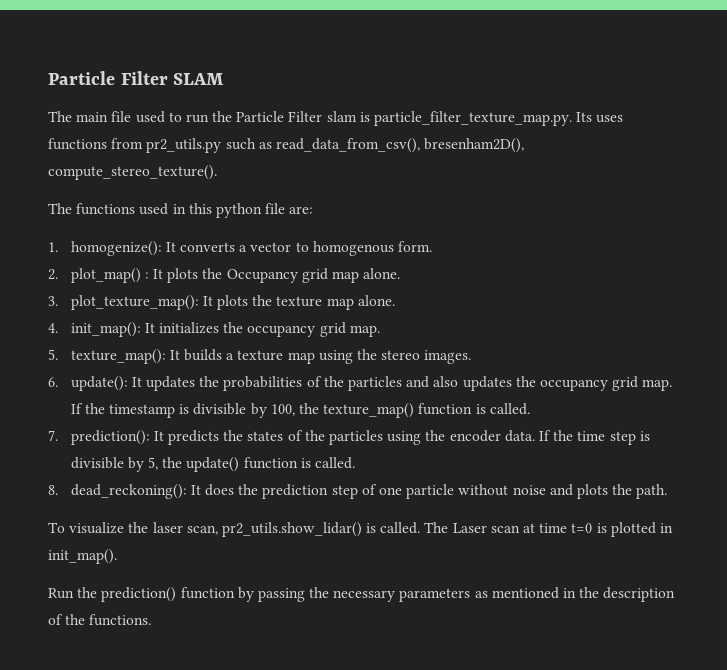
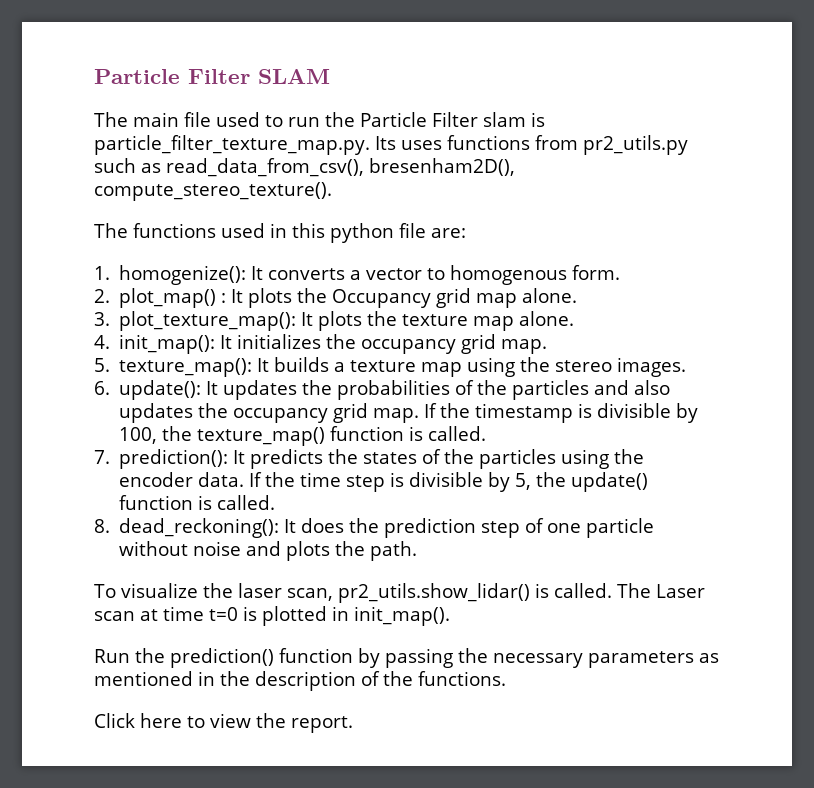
(152, 620) none -> [94,713,353,733] // Click here to view the report.

